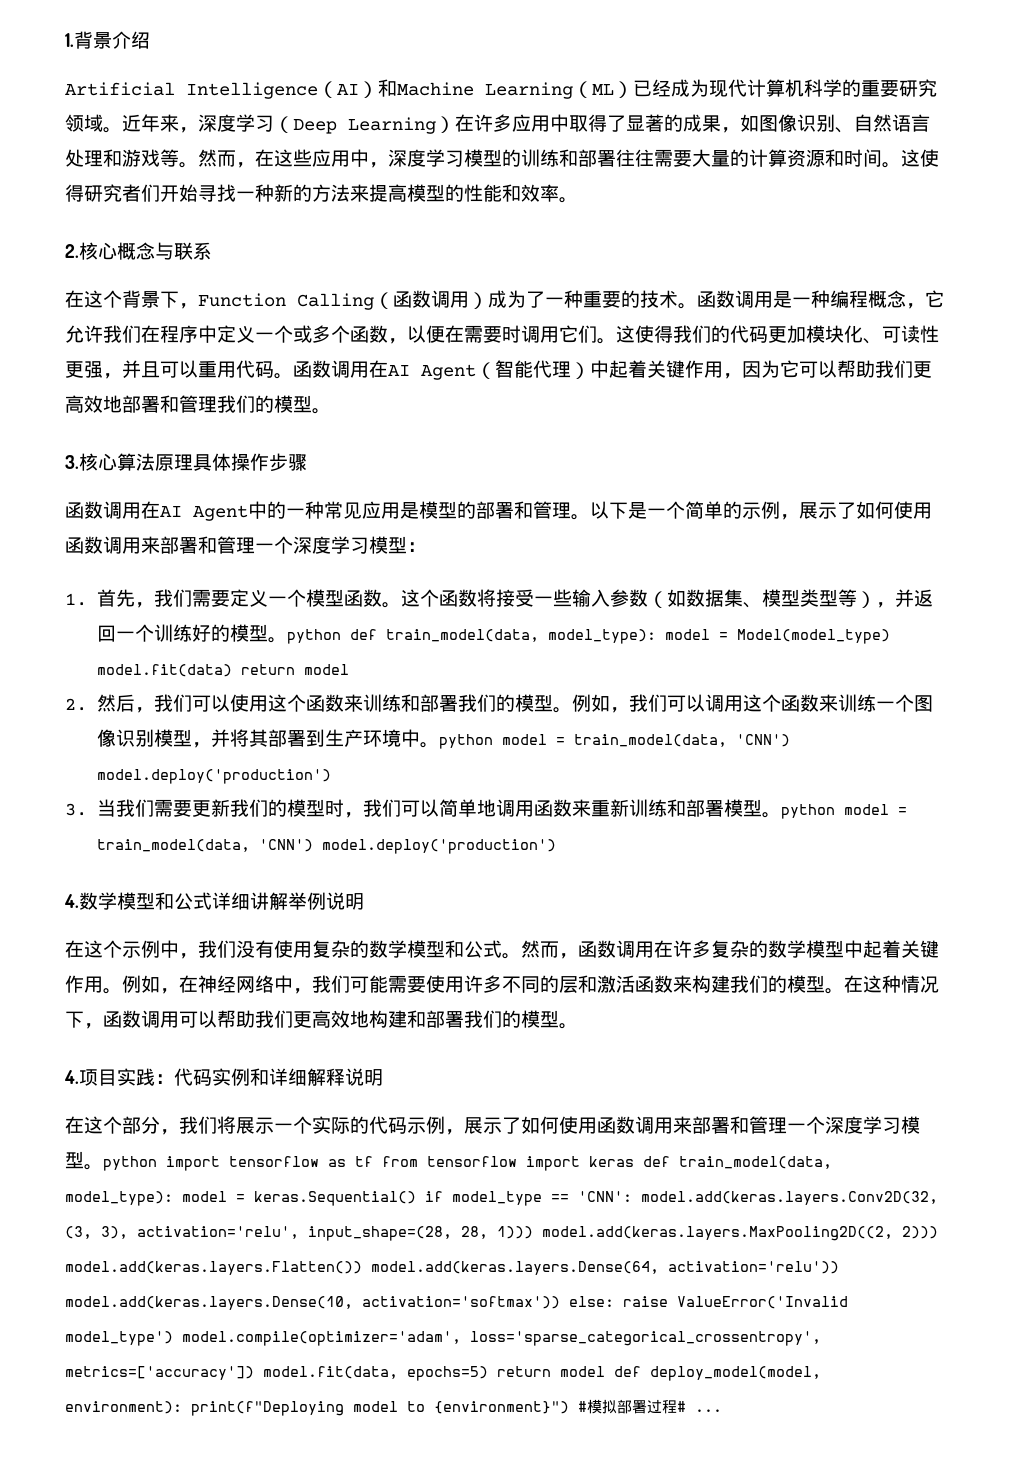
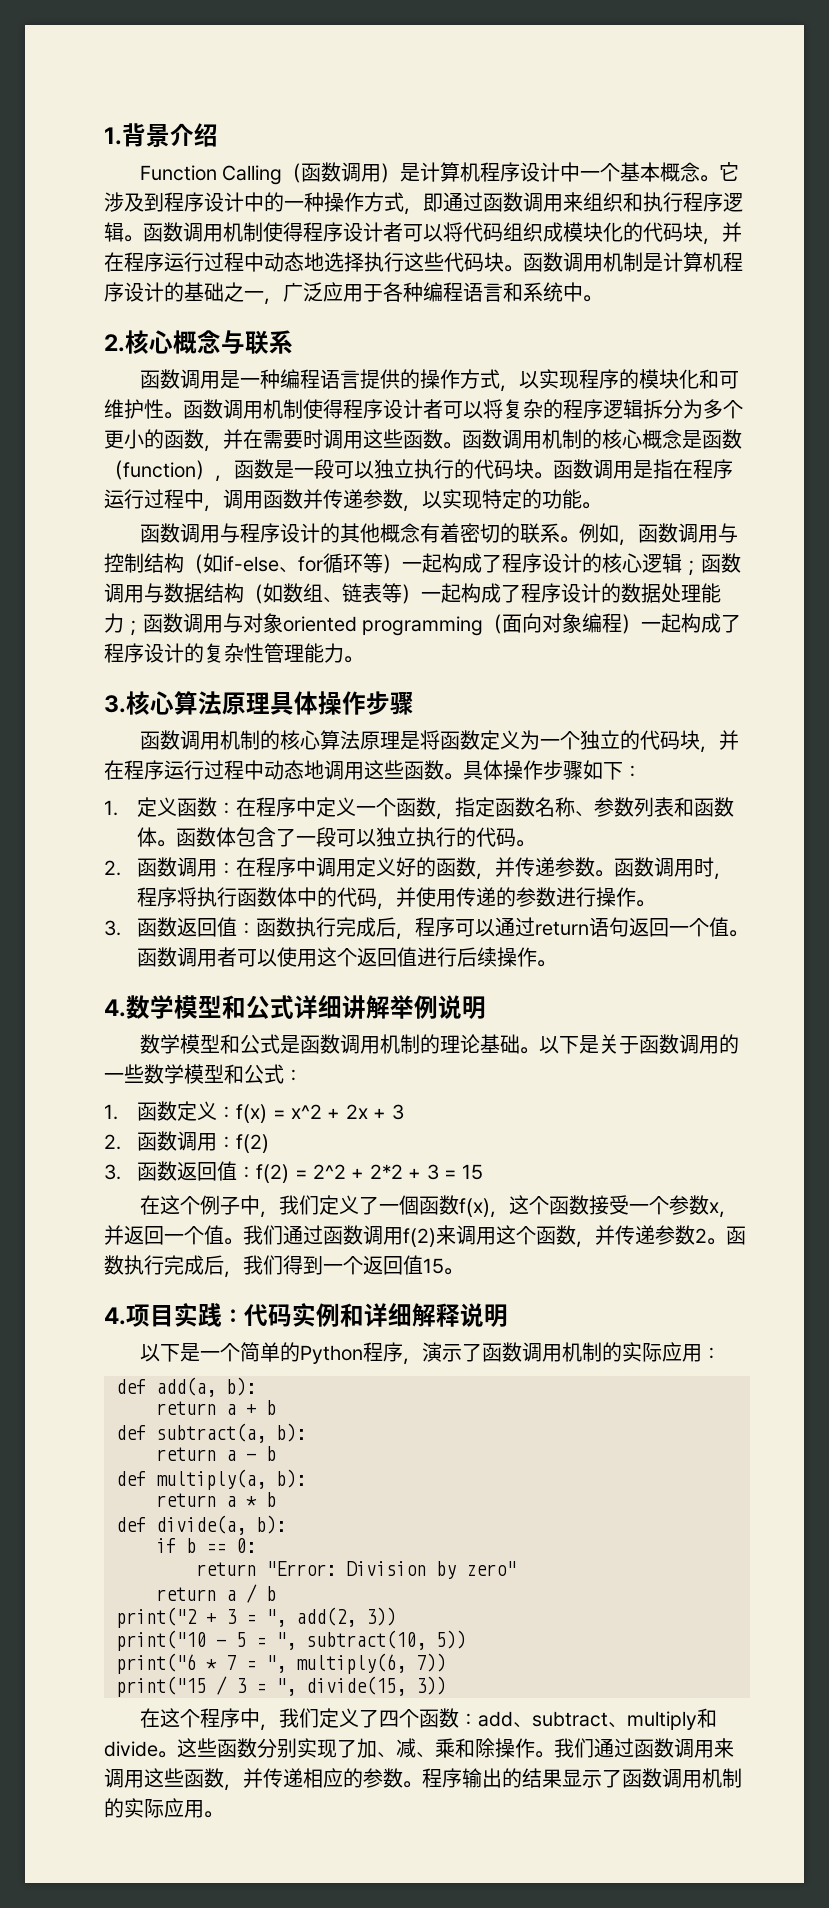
[65,79,937,99] [65,114,930,134] [65,149,939,168] [65,184,559,202] Artificial Intelligence（AI）和Machine Learning（ML）已经成为现代计算机科学的重要研究领域。近年来，深度学习（Deep Learning）在许多应用中取得了显著的成果，如图像识别、自然语言处理和游戏等。然而，在这些应用中，深度学习模型的训练和部署往往需要大量的计算资源和时间。这使得研究者们开始寻找一种新的方法来提高模型的性能和效率 -> [139,162,739,185] [104,192,743,215] [104,222,742,245] [104,252,743,272] [104,282,583,305] Function Calling（函数调用）是计算机程序设计中一个基本概念。它涉及到程序设计中的一种操作方式，即通过函数调用来组织和执行程序逻辑。函数调用机制使得程序设计者可以将代码组织成模块化的代码块，并在程序运行过程中动态地选择执行这些代码块。函数调用机制是计算机程序设计的基础之一，广泛应用于各种编程语言和系统中
[65,290,697,310] 在这个背景下，Function Calling（函数调用）成为了一种重要的技术。 -> (293, 342) none
[868,290,944,309] [65,325,939,344] [65,360,932,380] [65,395,312,413] 概念，它允许我们在程序中定义一个或多个函数，以便在需要时调用它们。这使得我们的代码更加模块化、可读性更强，并且可以重用代码。函数调用在AI Agent（智能代理）中起着关键作用，因为它可以帮助我们更高效地部署和管理我们的模型 -> [319,369,739,392] [104,399,743,419] [104,429,742,452] [104,459,733,482] [104,489,601,512] [139,523,738,546] [104,553,741,576] [104,583,721,604] [104,613,742,636] [104,643,344,663] 语言提供的操作方式，以实现程序的模块化和可维护性。函数调用机制使得程序设计者可以将复杂的程序逻辑拆分为多个更小的函数，并在需要时调用这些函数。函数调用机制的核心概念是函数（function），函数是一段可以独立执行的代码块。函数调用是指在程序运行过程中，调用函数并传递参数，以实现特定的功能。 // 函数调用与程序设计的其他概念有着密切的联系。例如，函数调用与控制结构（如if-else、for循环等）一起构成了程序设计的核心逻辑；函数调用与数据结构（如数组、链表等）一起构成了程序设计的数据处理能力；函数调用与对象oriented programming（面向对象编程）一起构成了程序设计的复杂性管理能力
[141,501,932,521] [65,536,426,554] [65,589,933,608] [96,624,890,644] [96,664,349,677] [65,694,933,713] [96,729,790,749] [96,769,331,784] [65,799,907,819] [96,839,556,854] 在AI Agent中的一种常见应用是模型的部署和管理。以下是一个简单的示例，展示了如何使用函数调用来部署和管理一个深度学习模型： // 1.首先，我们需要定义一个模型函数。这个函数将接受一些输入参数（如数据集、模型类型等），并返回一个训练好的模型。python def train_model(data, model_type): model = Model(model_type) model.fit(data) return model // 2.然后，我们可以使用这个函数来训练和部署我们的模型。例如，我们可以调用这个函数来训练一个图像识别模型，并将其部署到生产环境中。python model = train_model(data, 'CNN') model.deploy('production') // 3.当我们需要更新我们的模型时，我们可以简单地调用函数来重新训练和部署模型。python model = train_model(data, 'CNN') model.deploy('production') -> [219,730,739,753] [104,760,642,780] [104,797,735,820] [137,827,536,847] [104,857,734,880] [137,887,656,910] [104,917,749,940] [137,947,557,967] 机制的核心算法原理是将函数定义为一个独立的代码块，并在程序运行过程中动态地调用这些函数。具体操作步骤如下： // 1.定义函数：在程序中定义一个函数，指定函数名称、参数列表和函数体。函数体包含了一段可以独立执行的代码。 // 2.函数调用：在程序中调用定义好的函数，并传递参数。函数调用时，程序将执行函数体中的代码，并使用传递的参数进行操作。 // 3.函数返回值：函数执行完成后，程序可以通过return语句返回一个值。函数调用者可以使用这个返回值进行后续操作。
[65,940,939,959] [65,975,939,994] [65,1010,559,1029] 在这个示例中，我们没有使用复杂的数学模型和公式。然而，函数调用在许多复杂的数学模型中起着关键作用。例如，在神经网络中，我们可能需要使用许多不同的层和激活函数来构建我们的模型。在这种情况下，函数调用可以帮助我们更高效地构建和部署我们的模型 -> [139,1034,739,1054] [104,1064,303,1084] [104,1101,404,1123] [104,1131,270,1153] [104,1161,484,1183] [139,1195,738,1218] [104,1225,746,1248] [104,1255,444,1278] 数学模型和公式是函数调用机制的理论基础。以下是关于函数调用的一些数学模型和公式： // 1.函数定义：f(x) = x^2 + 2x + 3 // 2.函数调用：f(2) // 3.函数返回值：f(2) = 2^2 + 2*2 + 3 = 15 // 在这个例子中，我们定义了一個函数f(x)，这个函数接受一个参数x，并返回一个值。我们通过函数调用f(2)来调用这个函数，并传递参数2。函数执行完成后，我们得到一个返回值15
[65,1116,920,1135] [65,1151,832,1171] [65,1191,938,1206] [65,1226,938,1241] [65,1261,839,1275] [65,1296,848,1310] [65,1331,821,1346] [65,1366,821,1381] [65,1399,722,1416] 在这个部分，我们将展示一个实际的代码示例，展示了如何使用函数调用来部署和管理一个深度学习模型。python import tensorflow as tf from tensorflow import keras def train_model(data, model_type): model = keras.Sequential() if model_type == 'CNN': model.add(keras.layers.Conv2D(32, (3, 3), activation='relu', input_shape=(28, 28, 1))) model.add(keras.layers.MaxPooling2D((2, 2))) model.add(keras.layers.Flatten()) model.add(keras.layers.Dense(64, activation='relu')) model.add(keras.layers.Dense(10, activation='softmax')) else: raise ValueError('Invalid model_type') model.compile(optimizer='adam', loss='sparse_categorical_crossentropy', metrics=['accuracy']) model.fit(data, epochs=5) return model def deploy_model(model, environment): print(f"Deploying model to {environment}") #模拟部署过程# ... -> [139,1342,721,1365] [116,1377,256,1397] [156,1400,276,1415] [116,1423,306,1443] [156,1446,276,1461] [116,1469,306,1490] [156,1492,276,1507] [116,1515,286,1535] [156,1538,256,1553] [196,1561,516,1579] [156,1584,276,1603] [116,1607,396,1628] [116,1630,466,1651] [116,1653,446,1674] [116,1676,446,1697] [139,1708,717,1731] [104,1738,734,1758] [104,1768,742,1791] [104,1798,223,1818] 以下是一个简单的Python程序，演示了函数调用机制的实际应用： // def add(a, b): // return a + b // def subtract(a, b): // return a - b // def multiply(a, b): // return a * b // def divide(a, b): // if b == 0: // return "Error: Division by zero" // return a / b // print("2 + 3 = ", add(2, 3)) // print("10 - 5 = ", subtract(10, 5)) // print("6 * 7 = ", multiply(6, 7)) // print("15 / 3 = ", divide(15, 3)) // 在这个程序中，我们定义了四个函数：add、subtract、multiply和divide。这些函数分别实现了加、减、乘和除操作。我们通过函数调用来调用这些函数，并传递相应的参数。程序输出的结果显示了函数调用机制的实际应用。

